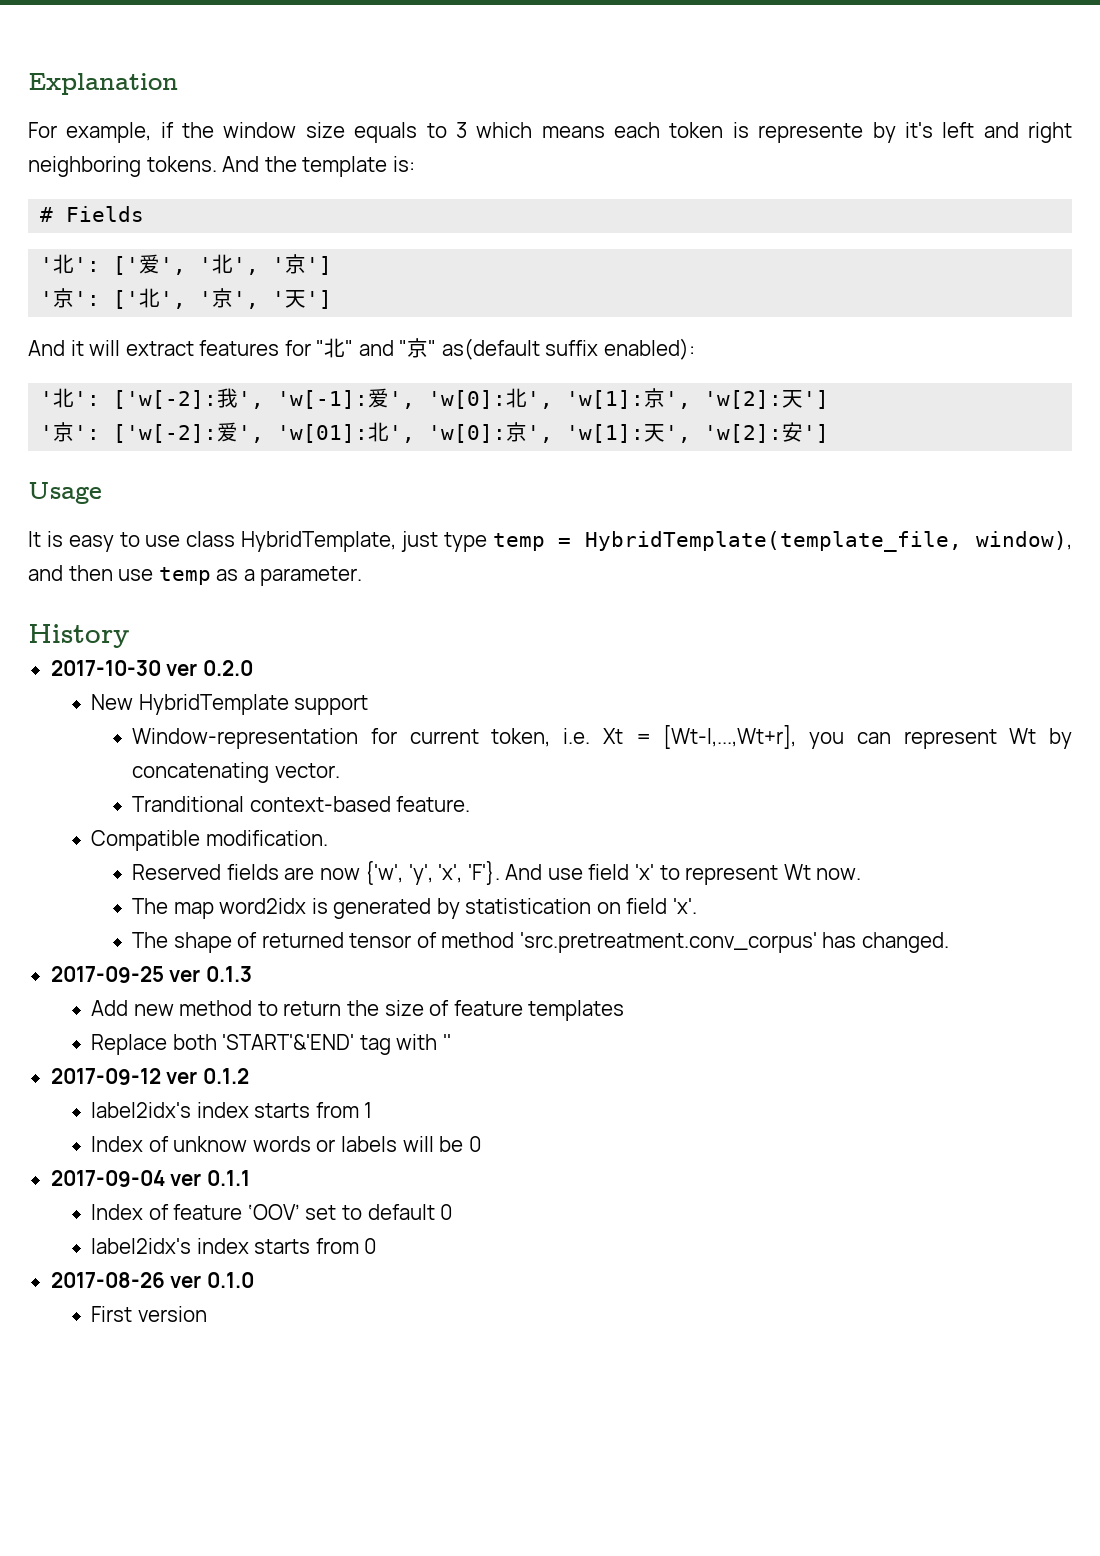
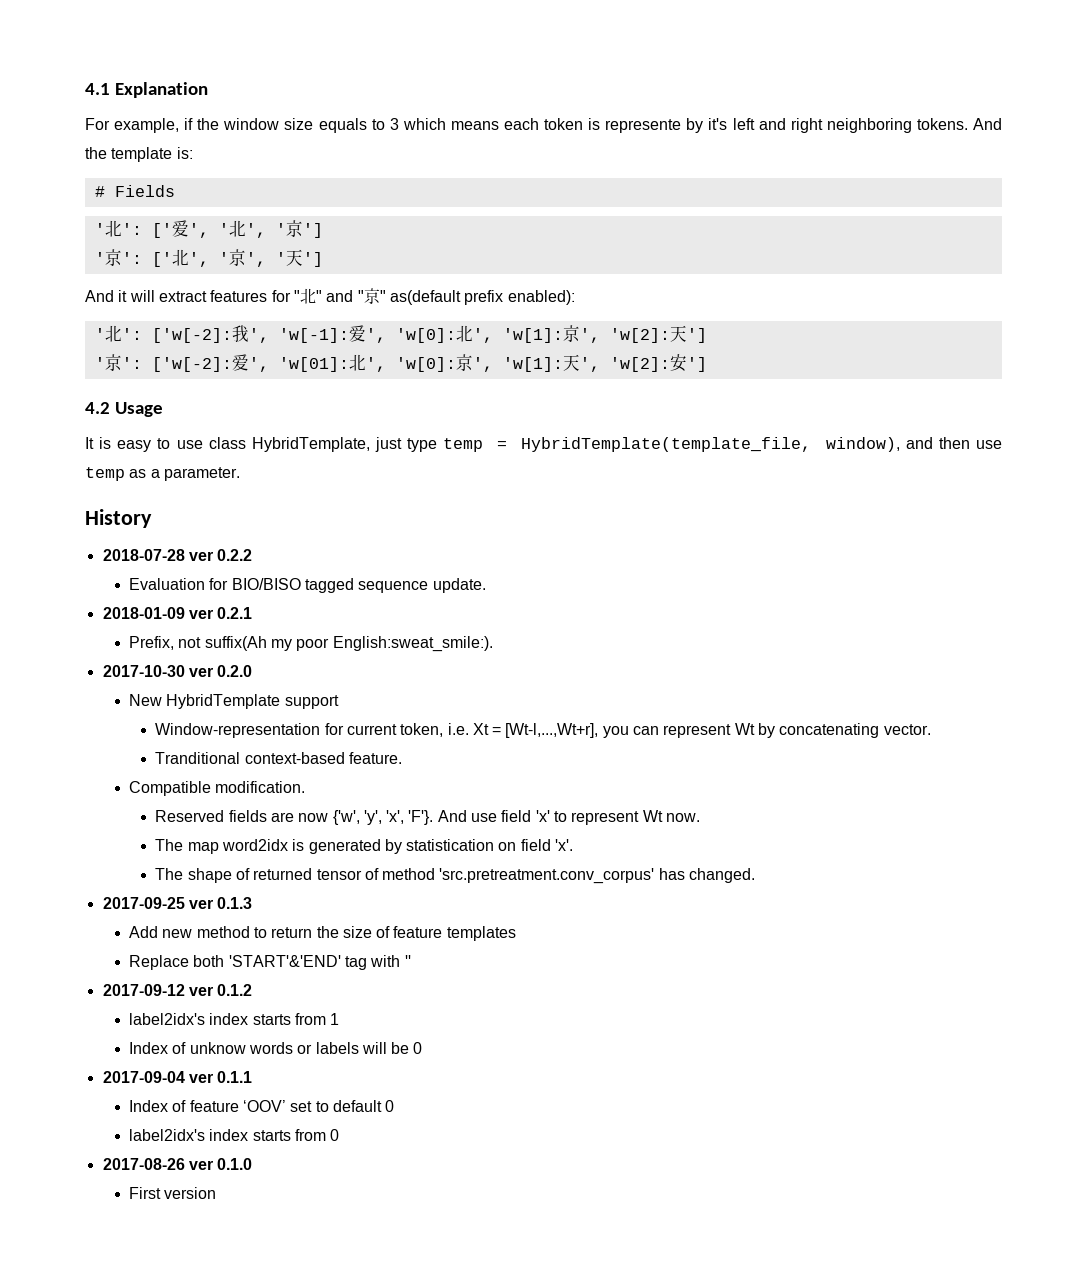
(28, 84) none -> [85,83,110,95] 4.1
[545,340,599,356] suffix -> [464,290,504,305] prefix
(830, 433) none -> [85,402,110,414] 4.2
(130, 636) none -> [102,549,253,561] [128,578,486,593] [102,607,253,619] [128,636,493,652] // 2018-07-28 ver 0.2.2 // Evaluation for BIO/BISO tagged sequence update. // 2018-01-09 ver 0.2.1 // Prefix, not suffix(Ah my poor English:sweat_smile:).

